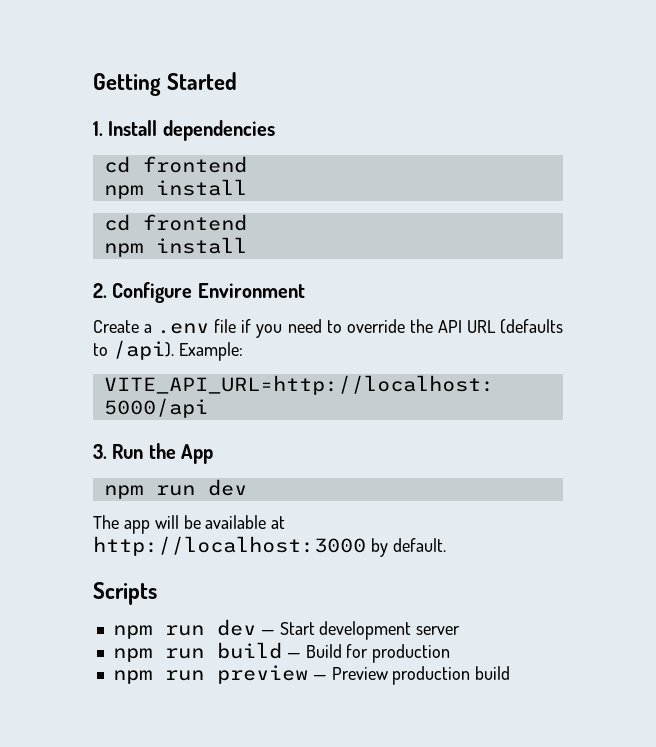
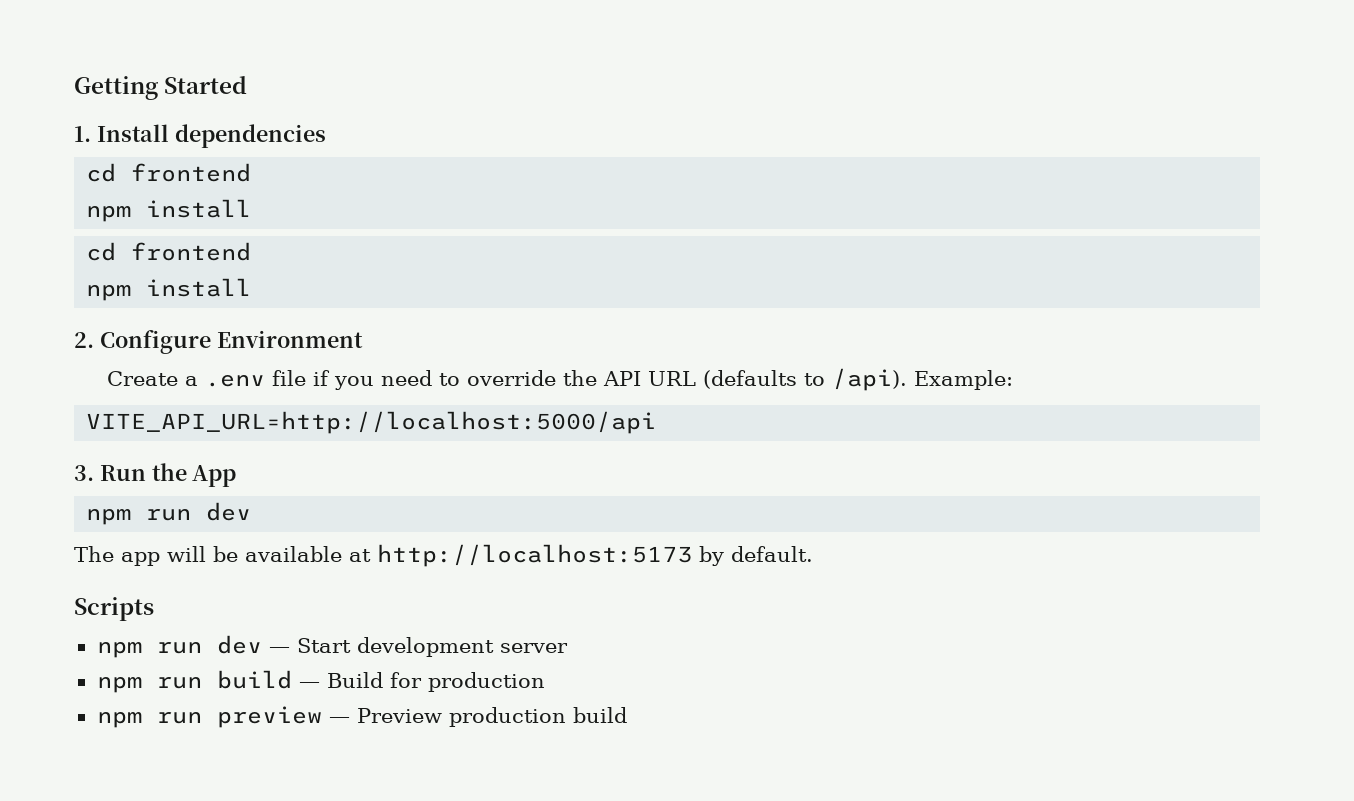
[93,536,366,556] http://localhost:3000 -> [377,544,692,567] http://localhost:5173

